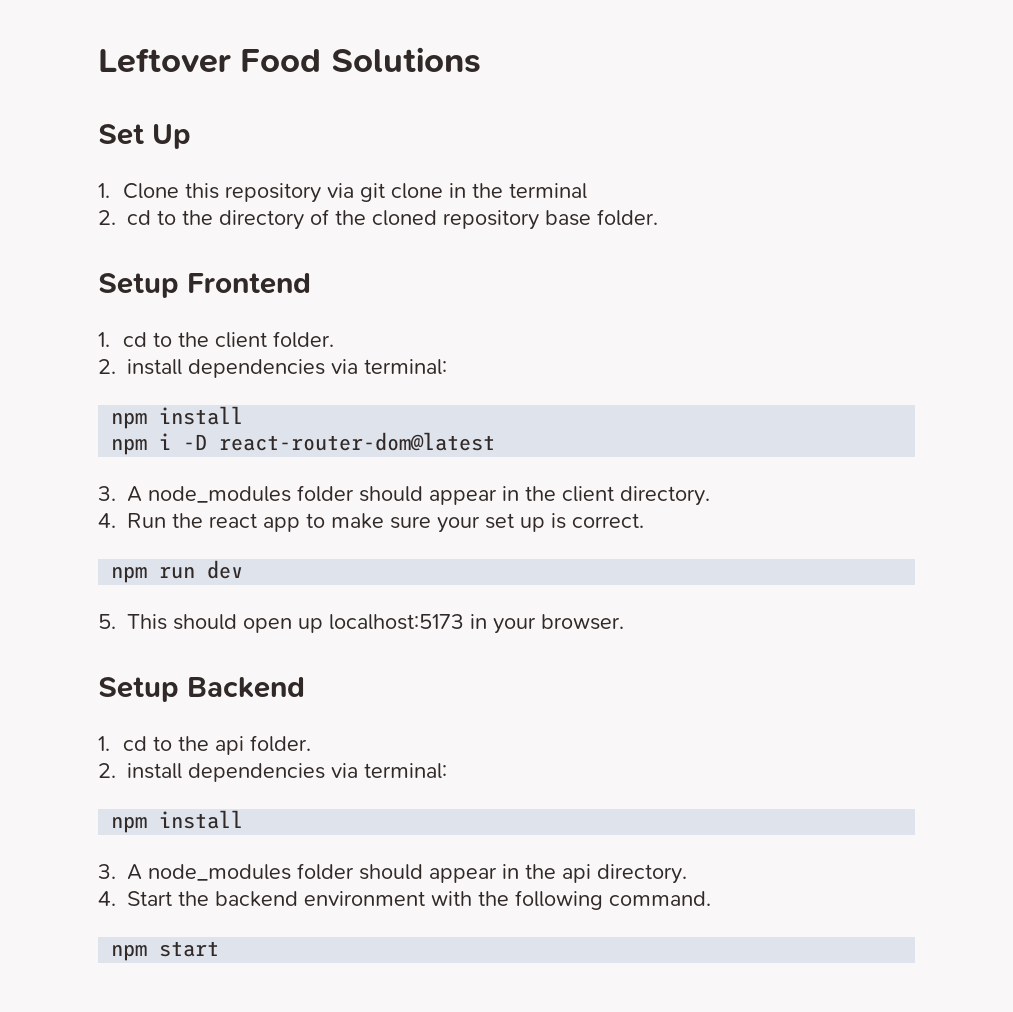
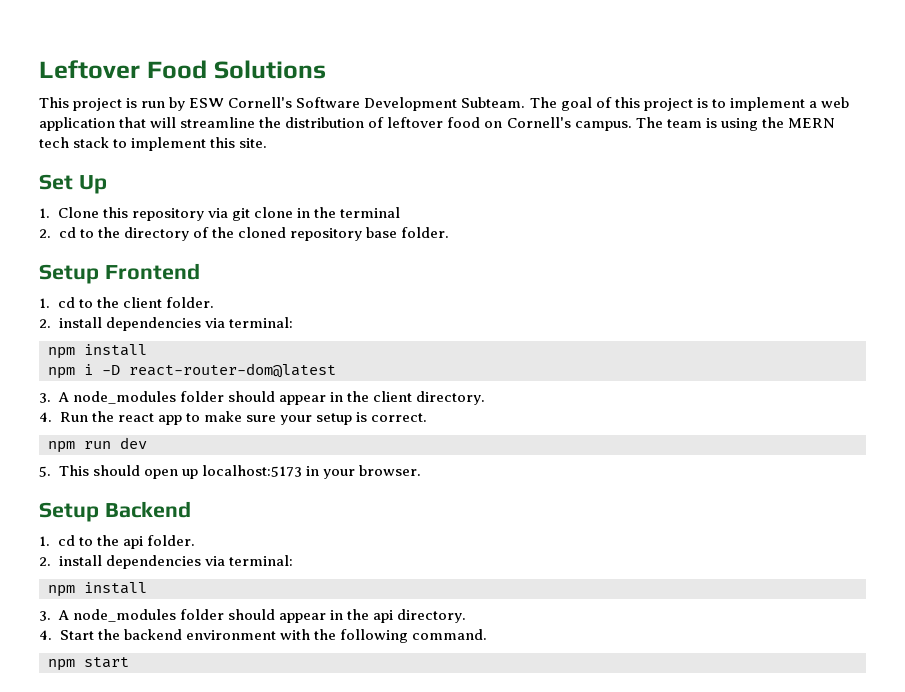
(481, 60) none -> [39,97,849,111] [39,117,835,131] [39,137,268,151] // This project is run by ESW Cornell's Software Development Subteam. The goal of this project is to implement a web application that will streamline the distribution of leftover food on Cornell's campus. The team is using the MERN tech stack to implement this site.
[485,513,545,532] set up -> [315,413,352,425] setup

